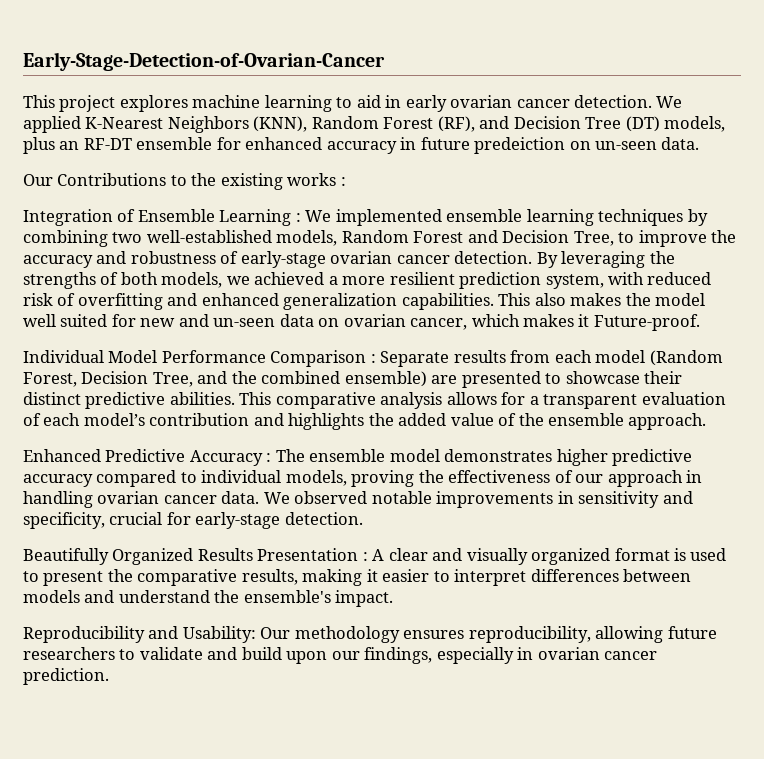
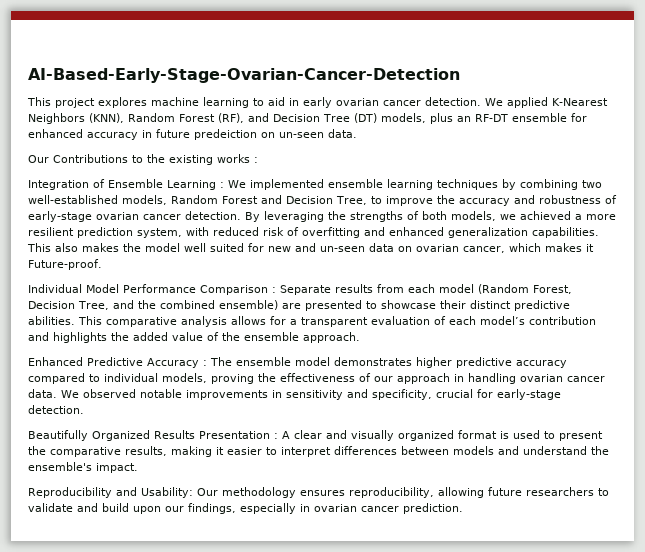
[23,52,385,71] Early-Stage-Detection-of-Ovarian-Cancer -> [28,68,460,83] AI-Based-Early-Stage-Ovarian-Cancer-Detection

